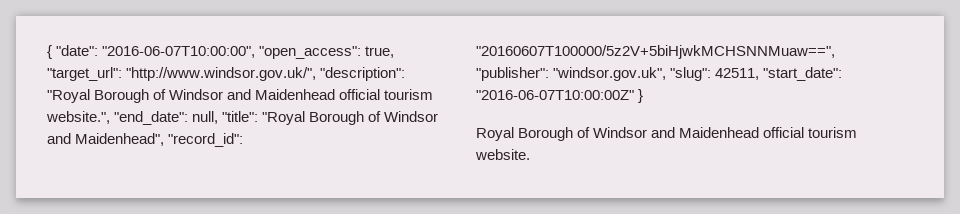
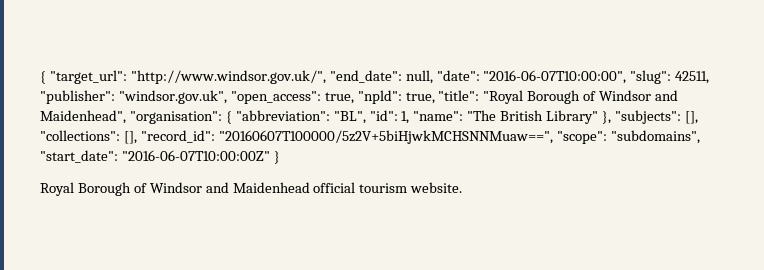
[47,45,395,59] [47,67,406,81] [47,89,434,103] [46,111,219,125] { "date": "2016-06-07T10:00:00", "open_access": true, "target_url": "http://www.windsor.gov.uk/", "description": "Royal Borough of Windsor and Maidenhead official tourism website.", "end_date": null, -> [40,70,710,84] [40,90,435,104] { "target_url": "http://www.windsor.gov.uk/", "end_date": null, "date": "2016-06-07T10:00:00", "slug": 42511, "publisher": "windsor.gov.uk", "open_access": true, "npld": true,
[168,133,244,147] [476,45,835,59] [476,67,760,81] "record_id": "20160607T100000/5z2V+5biHjwkMCHSNNMuaw==", "publisher": "windsor.gov.uk", "slug": 42511, -> [129,110,698,124] [40,130,700,144] "organisation": { "abbreviation": "BL", "id": 1, "name": "The British Library" }, "subjects": [], "collections": [], "record_id": "20160607T100000/5z2V+5biHjwkMCHSNNMuaw==", "scope": "subdomains",

